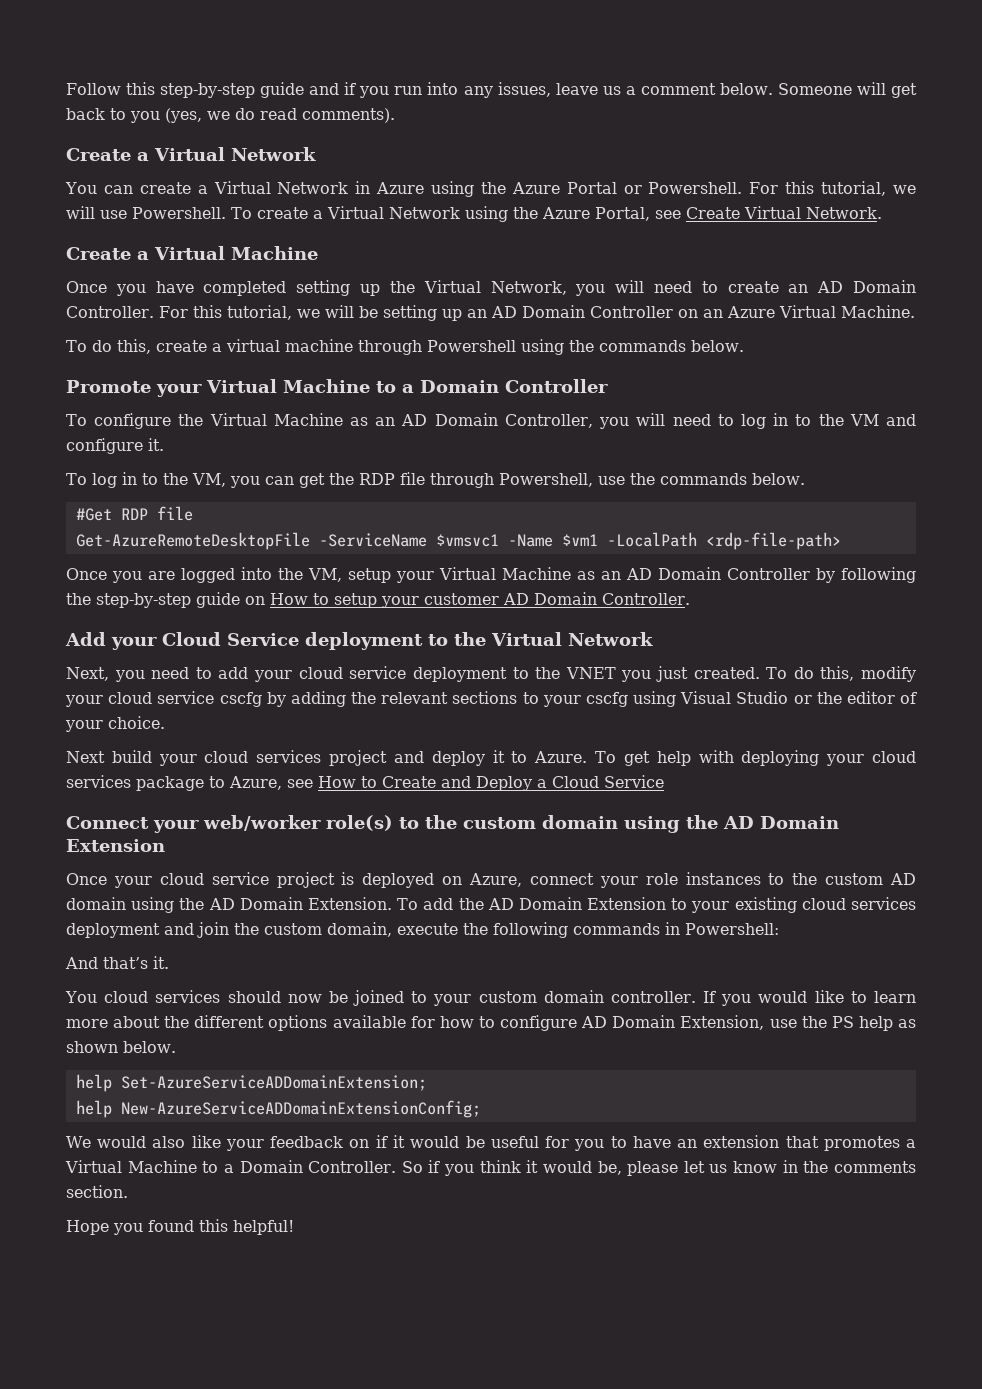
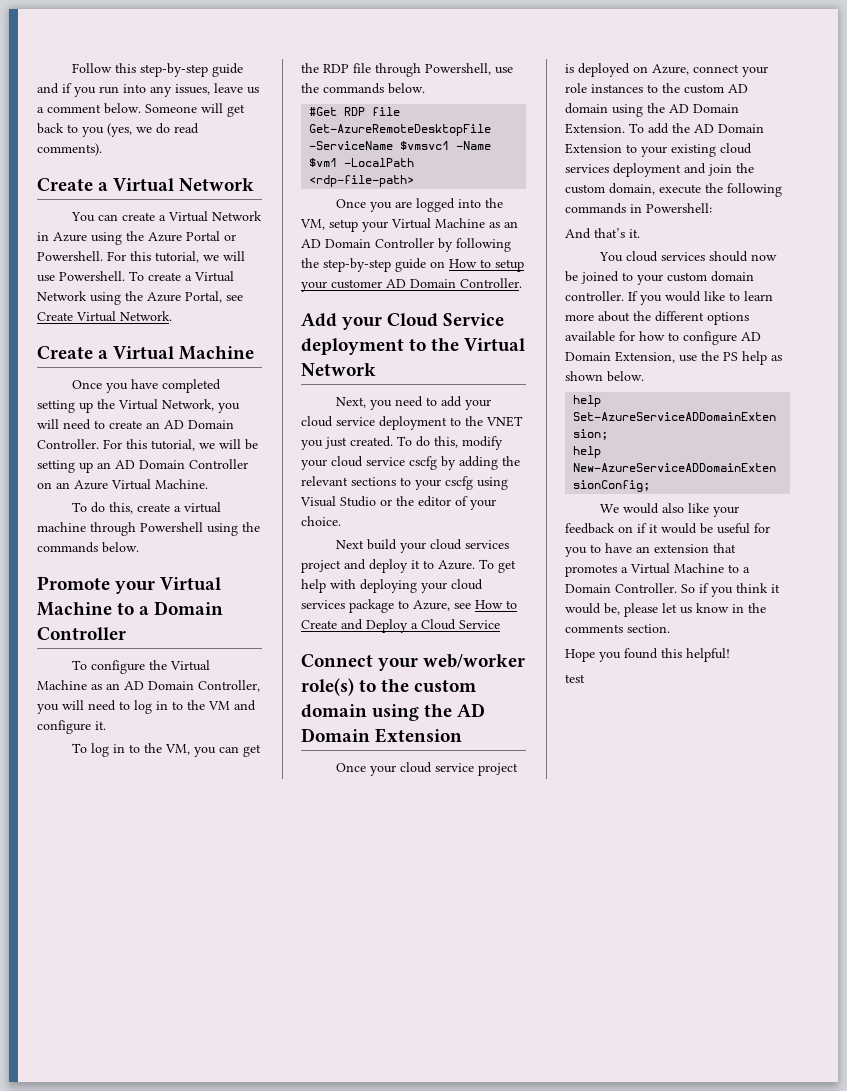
(294, 1227) none -> [565,674,585,683] // test

